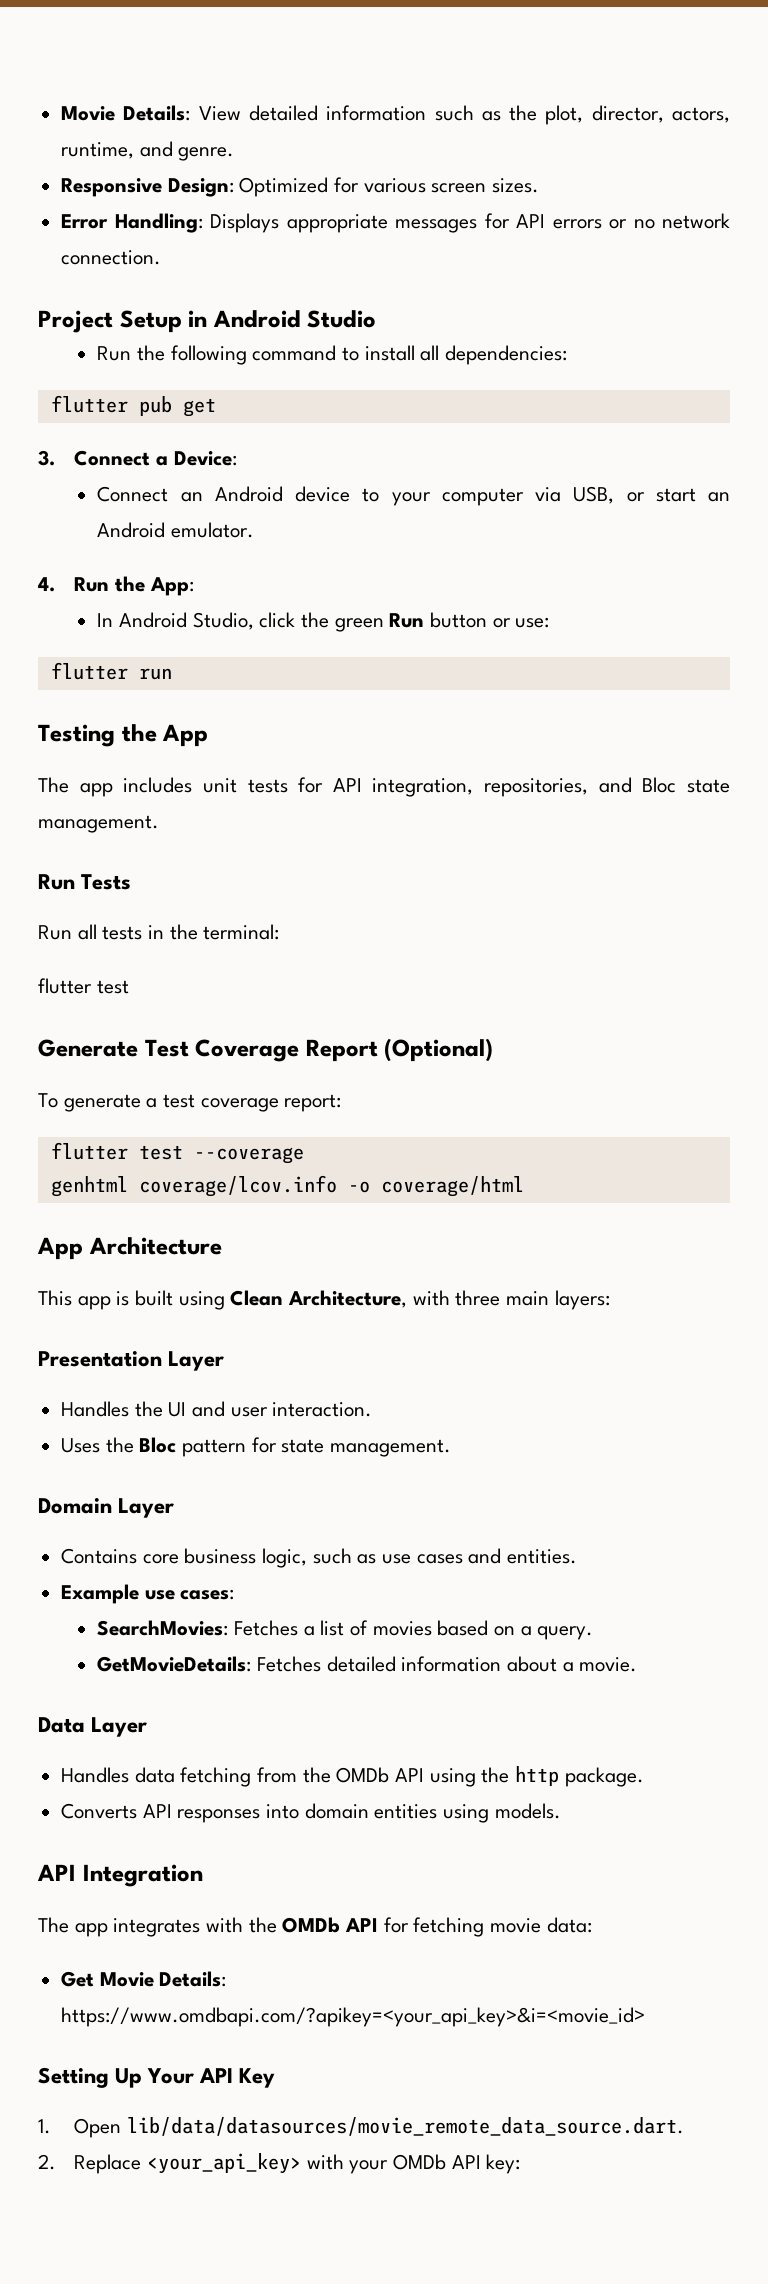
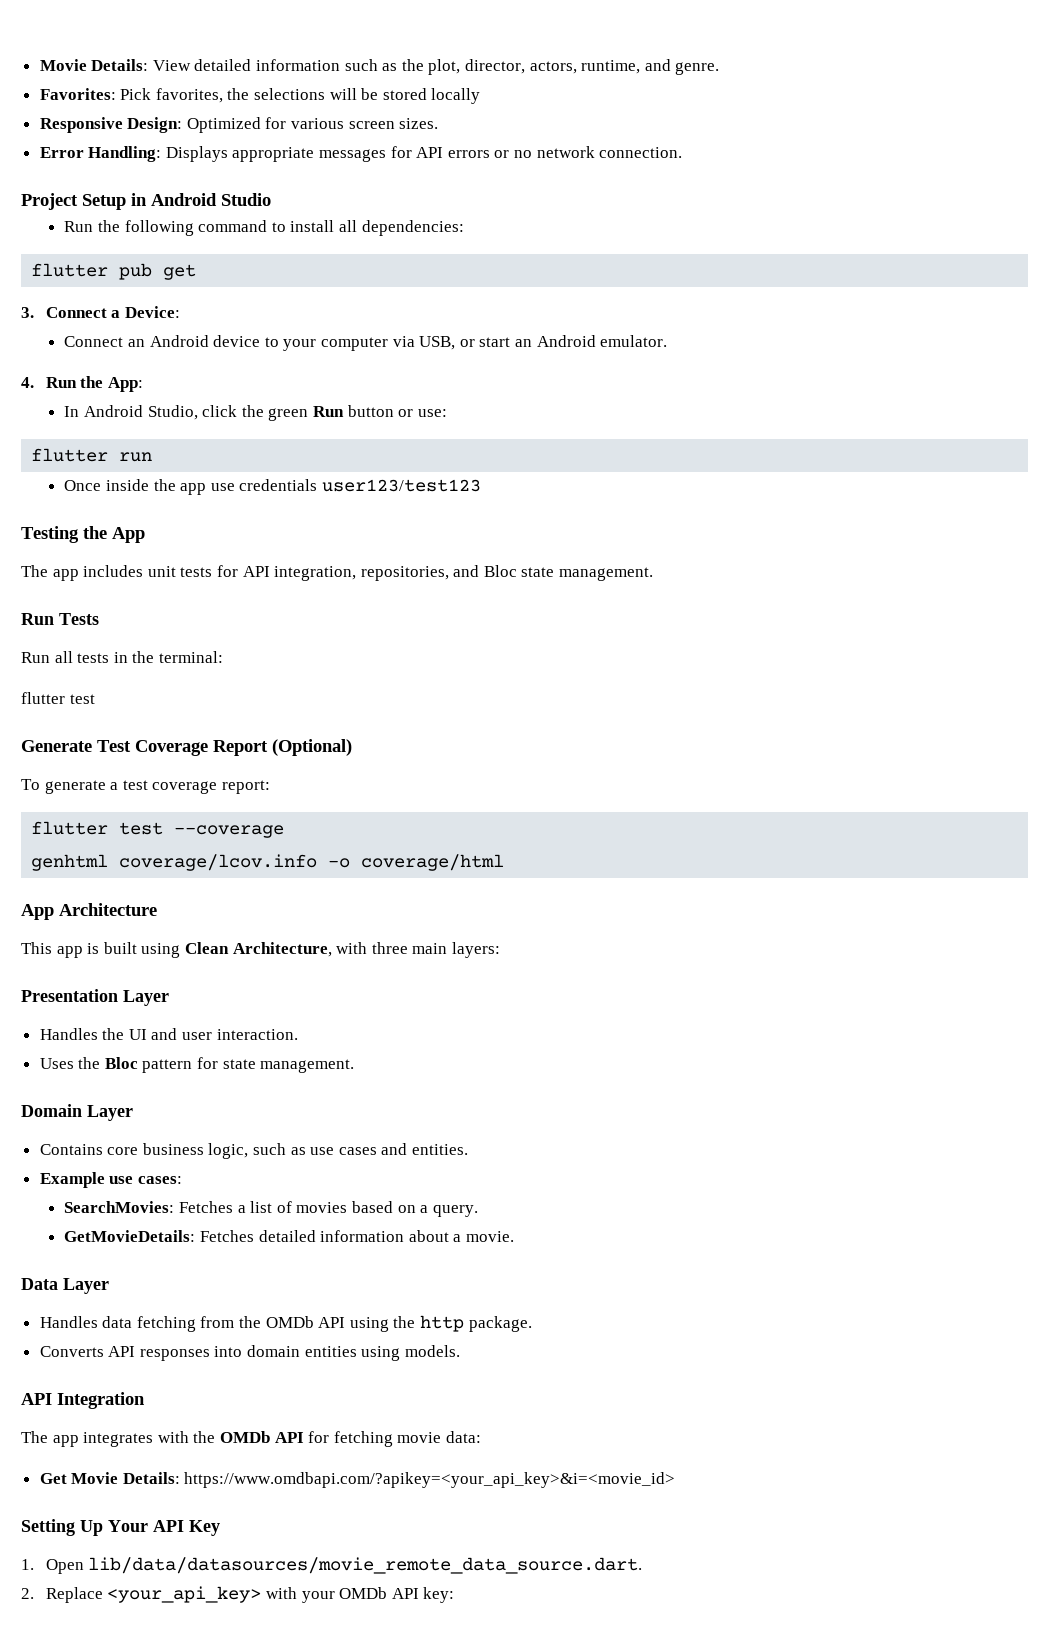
(235, 154) none -> [39,88,481,104] // Favorites: Pick favorites, the selections will be stored locally
(172, 674) none -> [64,479,481,495] // Once inside the app use credentials user123/test123

